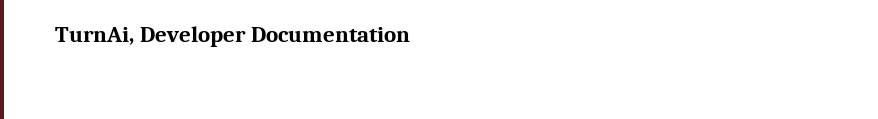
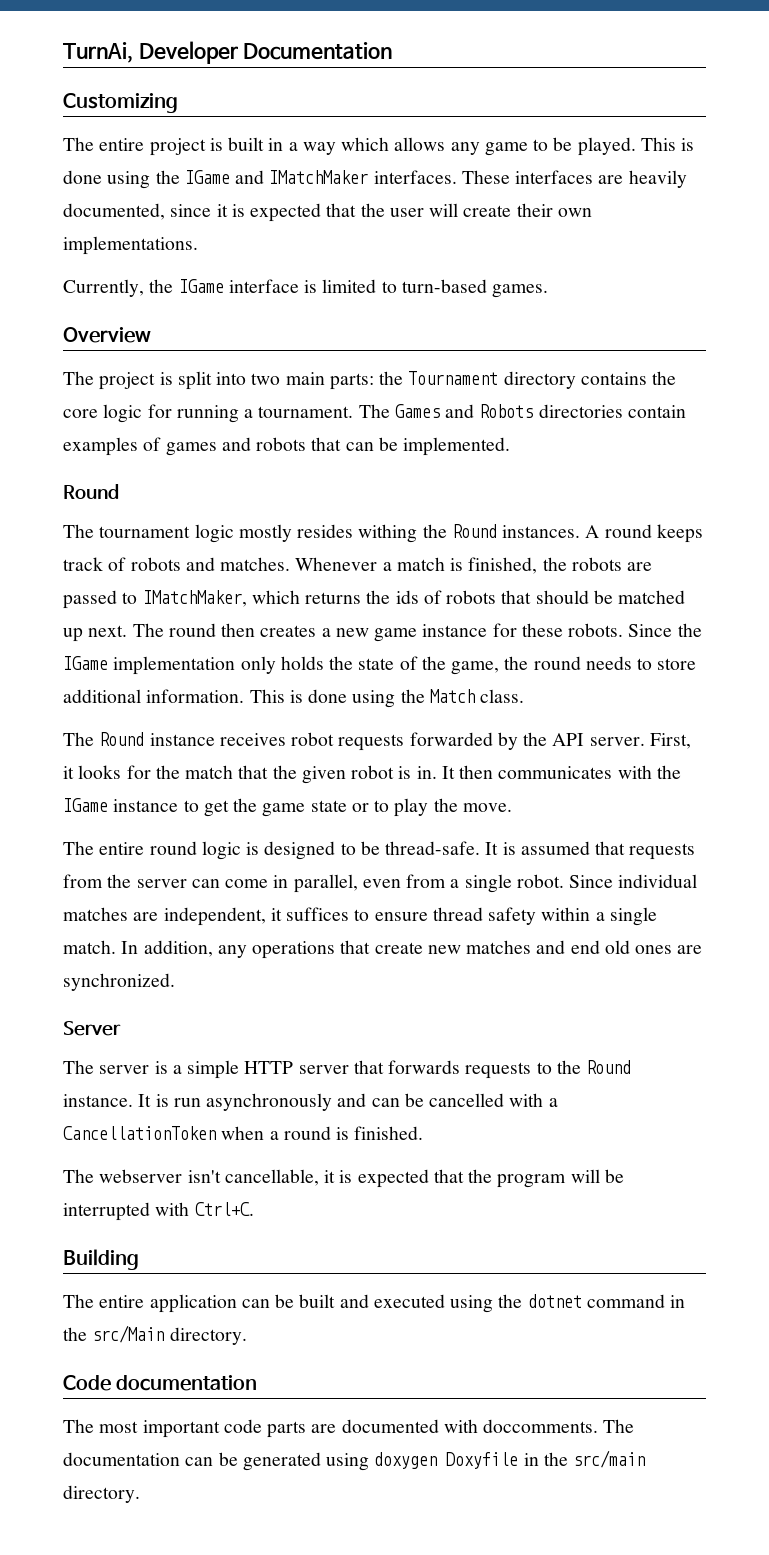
(411, 34) none -> [63,93,178,113] [63,137,695,156] [63,170,687,189] [63,203,592,222] [63,236,198,255] [63,279,549,298] [63,327,151,343] [63,371,677,390] [63,404,686,423] [63,437,511,456] [63,484,119,499] [63,524,703,543] [63,557,653,574] [63,590,686,609] [63,623,702,642] [63,656,697,675] [63,689,525,708] [63,732,691,751] [63,765,681,784] [63,798,512,817] [63,841,696,860] [63,874,698,893] [63,907,657,926] [63,940,703,959] [63,973,175,991] [63,1021,121,1036] [63,1060,632,1079] [63,1093,558,1111] [63,1126,424,1140] [63,1169,624,1188] [63,1202,254,1221] [63,1249,139,1270] [63,1294,686,1313] [63,1325,247,1345] [63,1375,258,1391] [63,1419,635,1438] [63,1450,646,1471] [63,1485,140,1503] // Customizing // The entire project is built in a way which allows any game to be played. This is done using the IGame and IMatchMaker interfaces. These interfaces are heavily documented, since it is expected that the user will create their own implementations. // Currently, the IGame interface is limited to turn-based games. // Overview // The project is split into two main parts: the Tournament directory contains the core logic for running a tournament. The Games and Robots directories contain examples of games and robots that can be implemented. // Round // The tournament logic mostly resides withing the Round instances. A round keeps track of robots and matches. Whenever a match is finished, the robots are passed to IMatchMaker, which returns the ids of robots that should be matched up next. The round then creates a new game instance for these robots. Since the IGame implementation only holds the state of the game, the round needs to store additional information. This is done using the Match class. // The Round instance receives robot requests forwarded by the API server. First, it looks for the match that the given robot is in. It then communicates with the IGame instance to get the game state or to play the move. // The entire round logic is designed to be thread-safe. It is assumed that requests from the server can come in parallel, even from a single robot. Since individual matches are independent, it suffices to ensure thread safety within a single match. In addition, any operations that create new matches and end old ones are synchronized. // Server // The server is a simple HTTP server that forwards requests to the Round instance. It is run asynchronously and can be cancelled with a CancellationToken when a round is finished. // The webserver isn't cancellable, it is expected that the program will be interrupted with Ctrl+C. // Building // The entire application can be built and executed using the dotnet command in the src/Main directory. // Code documentation // The most important code parts are documented with doccomments. The documentation can be generated using doxygen Doxyfile in the src/main directory.

